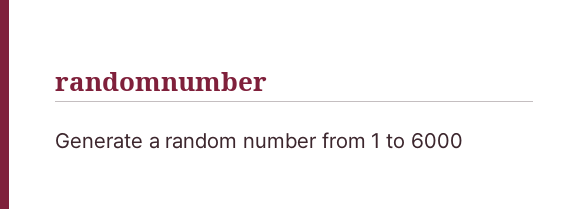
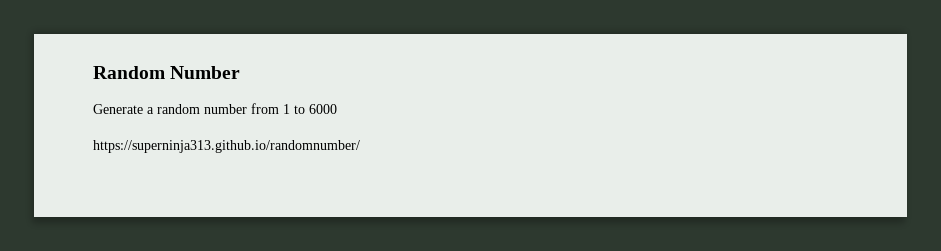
[55,72,267,91] randomnumber -> [93,66,241,79] Random Number
(463, 140) none -> [93,140,360,153] // https://superninja313.github.io/randomnumber/

